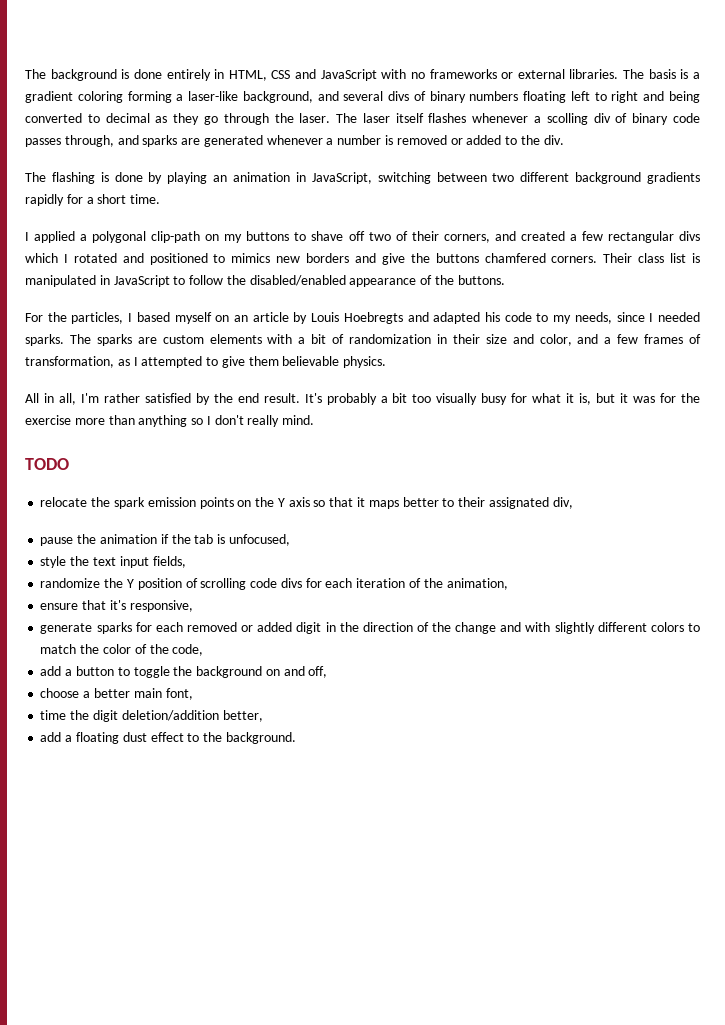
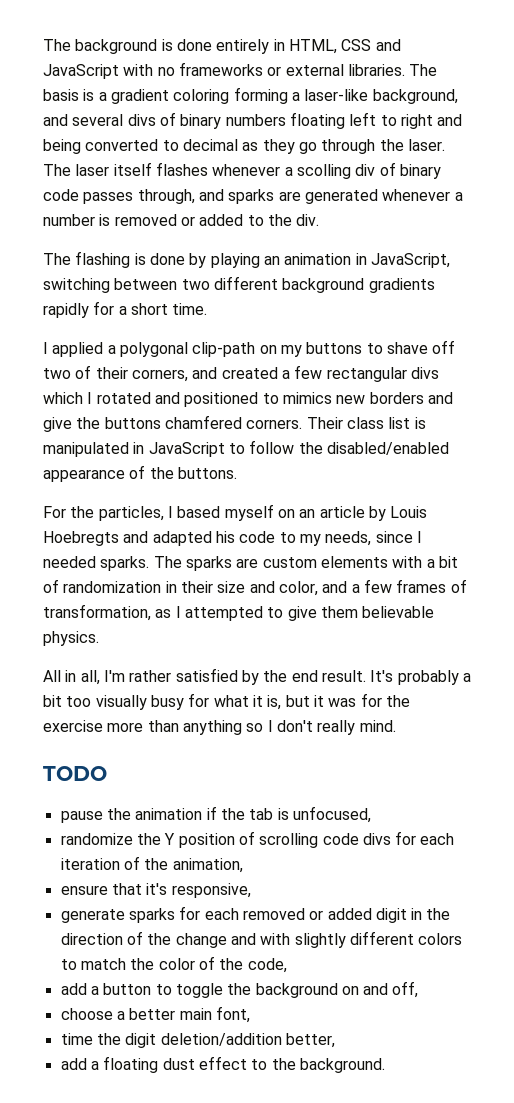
[40,497,573,509] // relocate the spark emission points on the Y axis so that it maps better to their assignated div, -> (107, 773) none
[40,556,186,568] // style the text input fields, -> (371, 814) none

